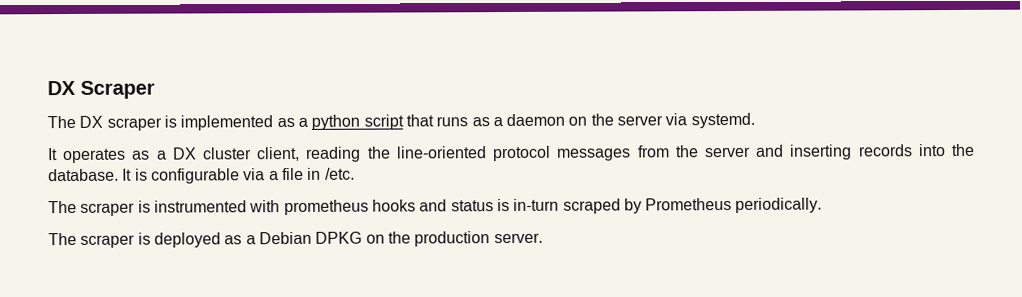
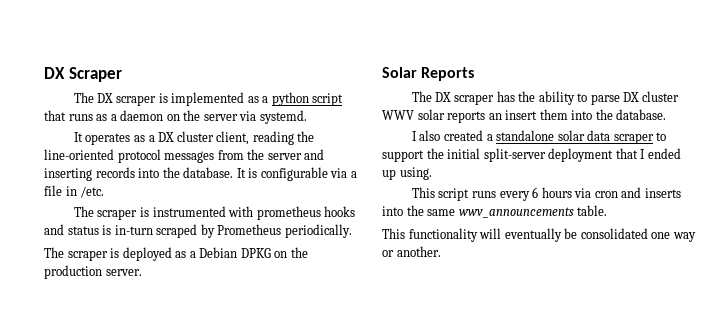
(543, 238) none -> [382,67,475,81] [411,91,679,105] [382,109,667,123] [411,130,667,144] [382,148,681,162] [382,167,432,180] [411,187,681,201] [382,205,608,218] [382,228,696,242] [382,246,441,257] // Solar Reports // The DX scraper has the ability to parse DX cluster WWV solar reports an insert them into the database. // I also created a standalone solar data scraper to support the initial split-server deployment that I ended up using. // This script runs every 6 hours via cron and inserts into the same wwv_announcements table. // This functionality will eventually be consolidated one way or another.

